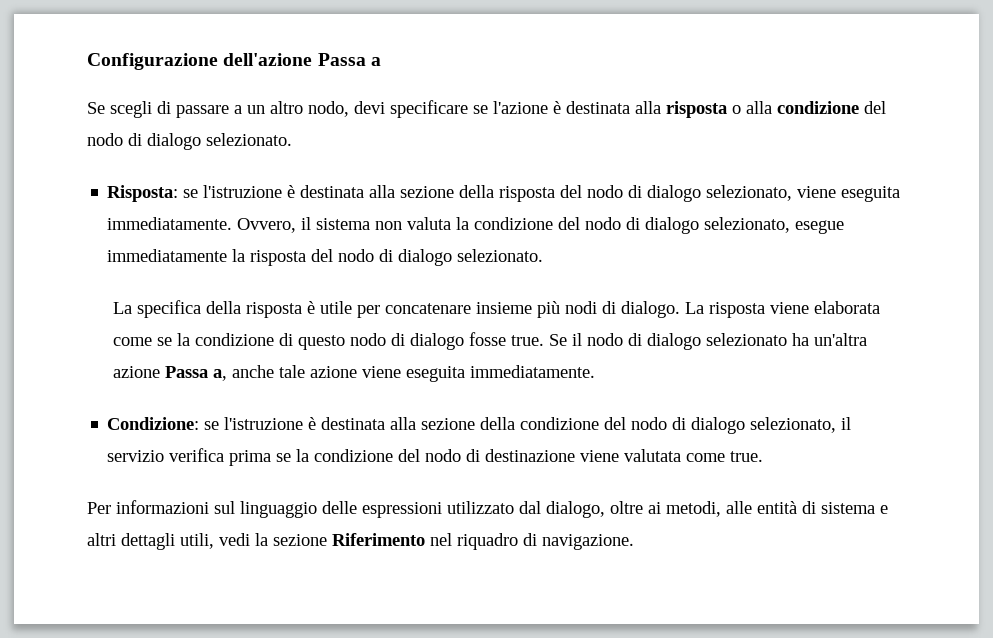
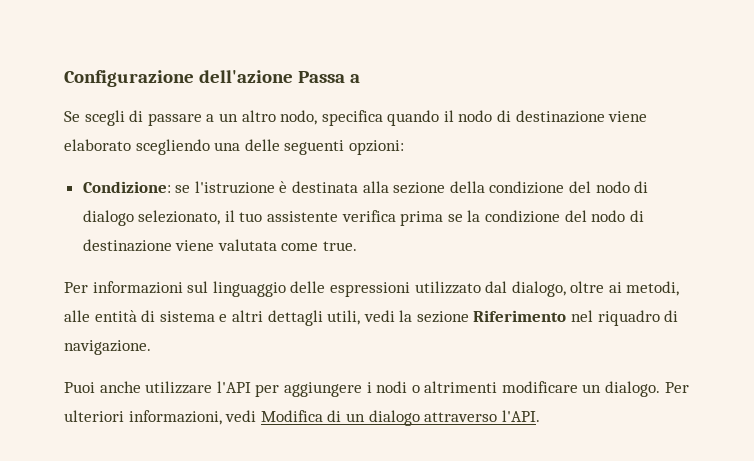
[354,100,886,118] [87,133,292,150] [107,185,901,202] [107,217,845,234] [107,249,544,266] [113,300,881,318] [113,332,868,350] [113,365,596,382] devi specificare se l'azione è destinata alla risposta o alla condizione del nodo di dialogo selezionato. // Risposta: se l'istruzione è destinata alla sezione della risposta del nodo di dialogo selezionato, viene eseguita immediatamente. Ovvero, il sistema non valuta la condizione del nodo di dialogo selezionato, esegue immediatamente la risposta del nodo di dialogo selezionato. // La specifica della risposta è utile per concatenare insieme più nodi di dialogo. La risposta viene elaborata come se la condizione di questo nodo di dialogo fosse true. Se il nodo di dialogo selezionato ha un'altra azione Passa a, anche tale azione viene eseguita immediatamente. -> [321,110,648,126] [64,139,404,155] specifica quando il nodo di destinazione viene elaborato scegliendo una delle seguenti opzioni:
[107,450,165,462] servizio -> [239,211,339,222] tuo assistente
(634, 542) none -> [64,381,689,397] [64,410,540,426] // Puoi anche utilizzare l'API per aggiungere i nodi o altrimenti modificare un dialogo. Per ulteriori informazioni, vedi Modifica di un dialogo attraverso l'API.

